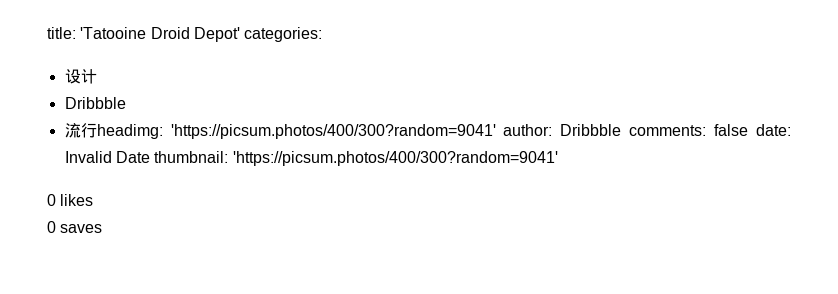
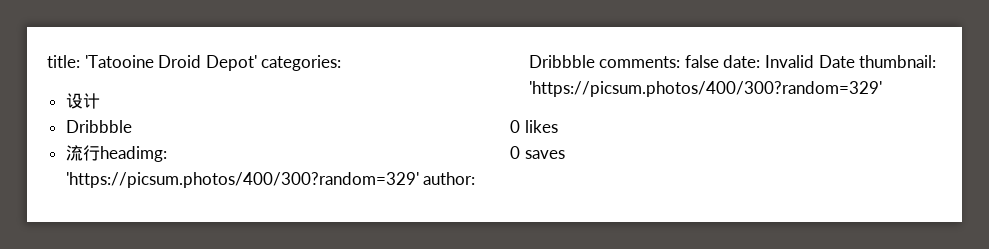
[170,124,496,139] 'https://picsum.photos/400/300?random=9041' -> [65,172,419,188] 'https://picsum.photos/400/300?random=329'
[232,151,558,166] 'https://picsum.photos/400/300?random=9041' -> [528,81,882,97] 'https://picsum.photos/400/300?random=329'

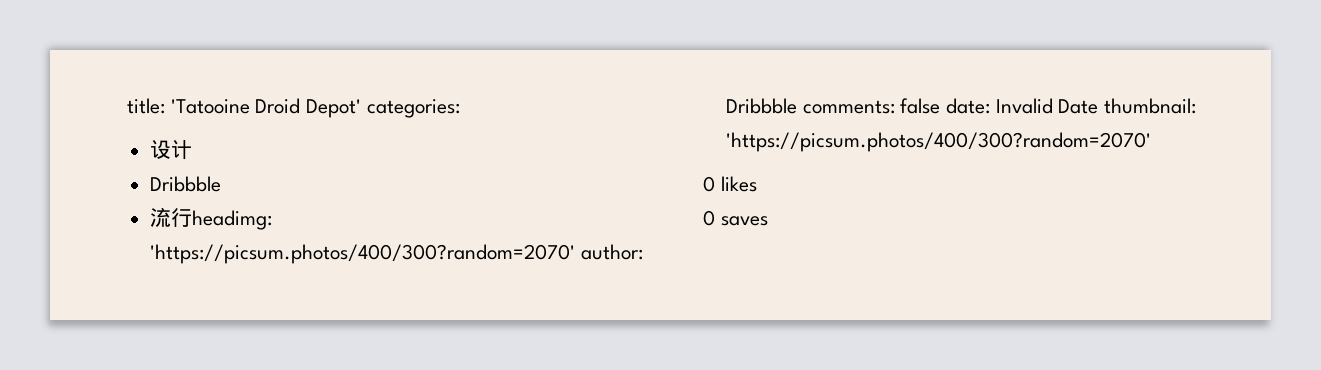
[65,172,419,188] 'https://picsum.photos/400/300?random=329' -> [150,244,576,264] 'https://picsum.photos/400/300?random=2070'
[528,81,882,97] 'https://picsum.photos/400/300?random=329' -> [726,132,1152,152] 'https://picsum.photos/400/300?random=2070'

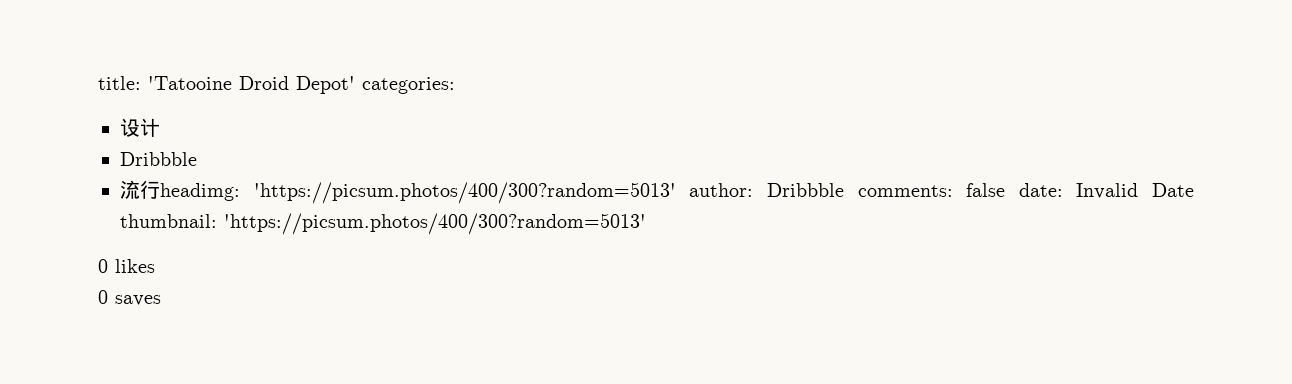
[150,244,576,264] 'https://picsum.photos/400/300?random=2070' -> [253,182,676,204] 'https://picsum.photos/400/300?random=5013'
[726,132,1152,152] 'https://picsum.photos/400/300?random=2070' -> [224,213,646,235] 'https://picsum.photos/400/300?random=5013'

